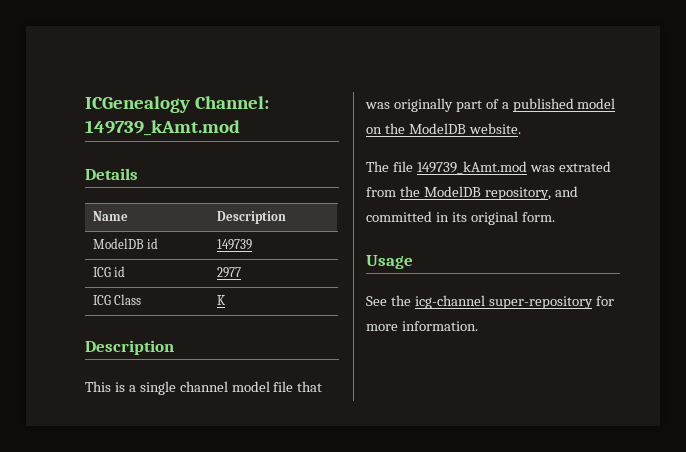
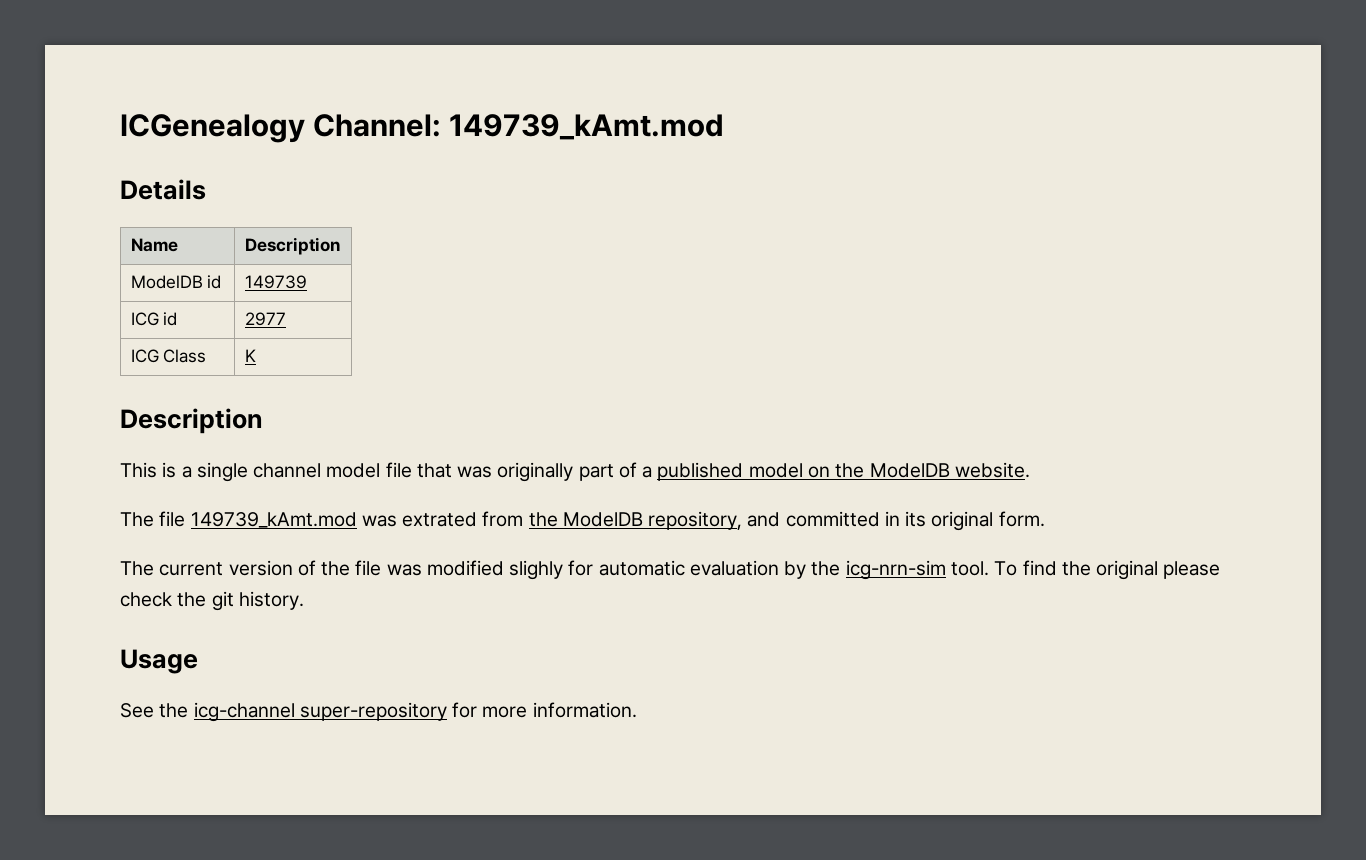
(555, 217) none -> [120,560,1221,580] [120,591,304,611] // The current version of the file was modified slighly for automatic evaluation by the icg-nrn-sim tool. To find the original please check the git history.

